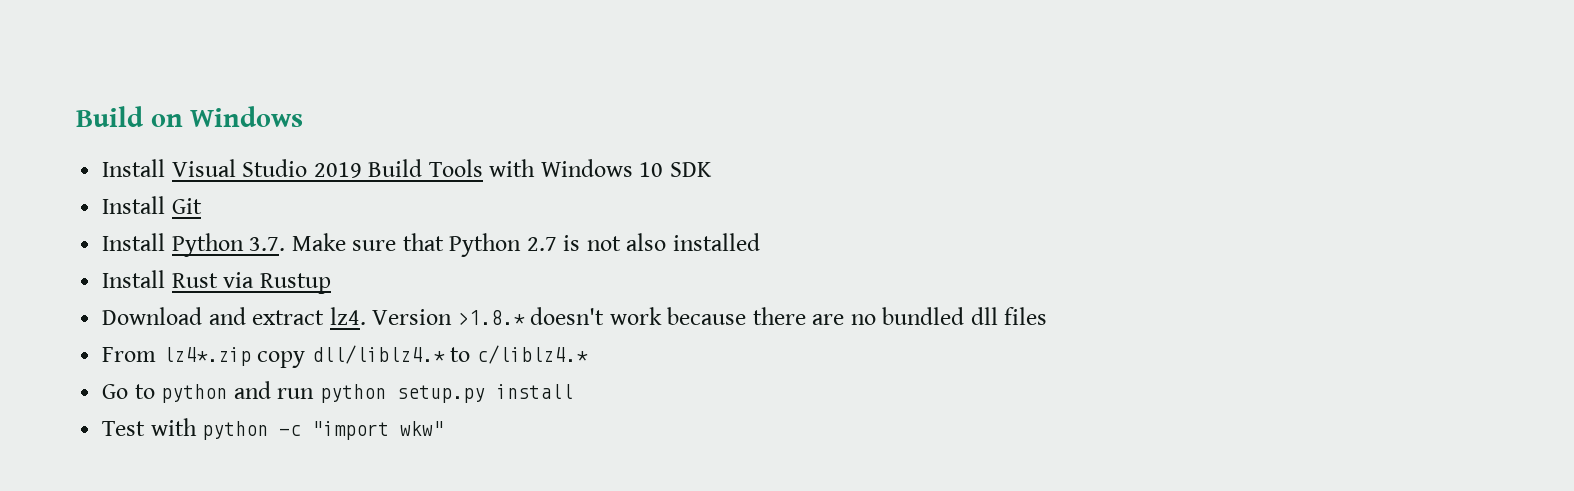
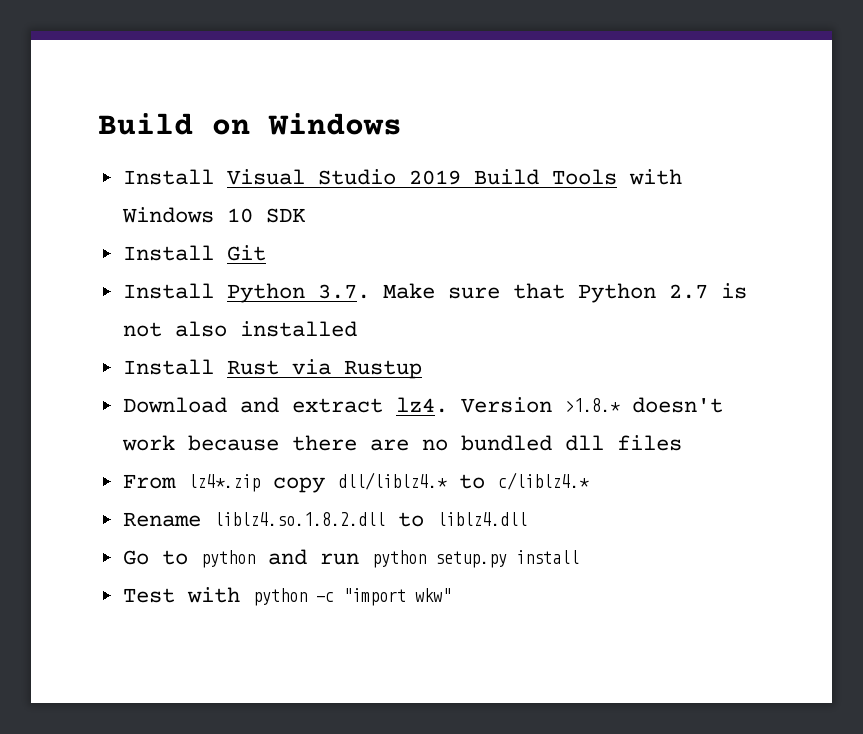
(588, 354) none -> [122,512,527,527] // Rename liblz4.so.1.8.2.dll to liblz4.dll

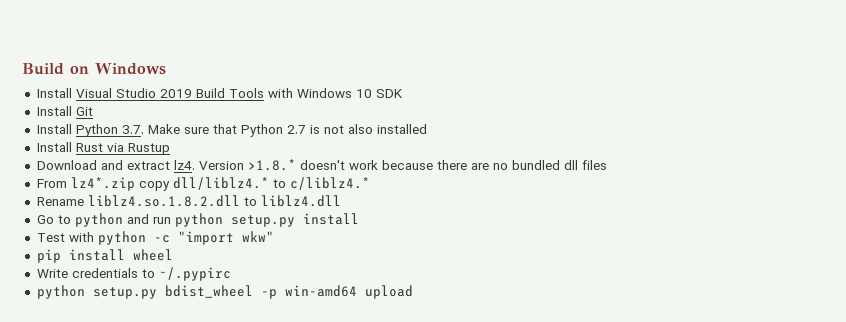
(451, 595) none -> [36,249,173,263] [36,267,231,281] [36,285,413,299] // pip install wheel // Write credentials to ~/.pypirc // python setup.py bdist_wheel -p win-amd64 upload

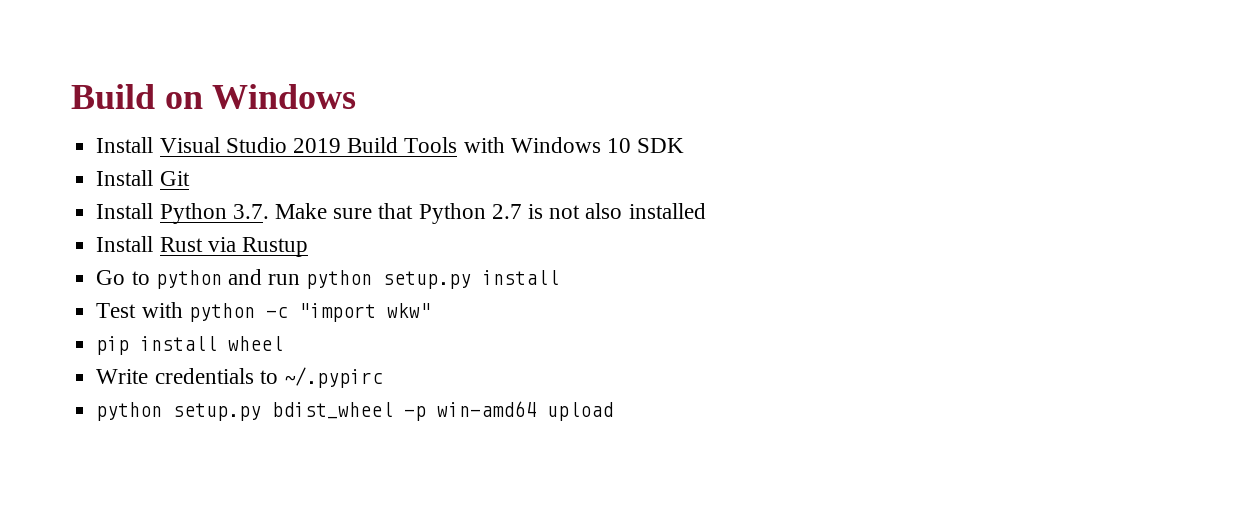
[36,159,607,171] [36,177,370,191] [36,195,341,207] // Download and extract lz4. Version >1.8.* doesn't work because there are no bundled dll files // From lz4*.zip copy dll/liblz4.* to c/liblz4.* // Rename liblz4.so.1.8.2.dll to liblz4.dll -> (308, 247) none

